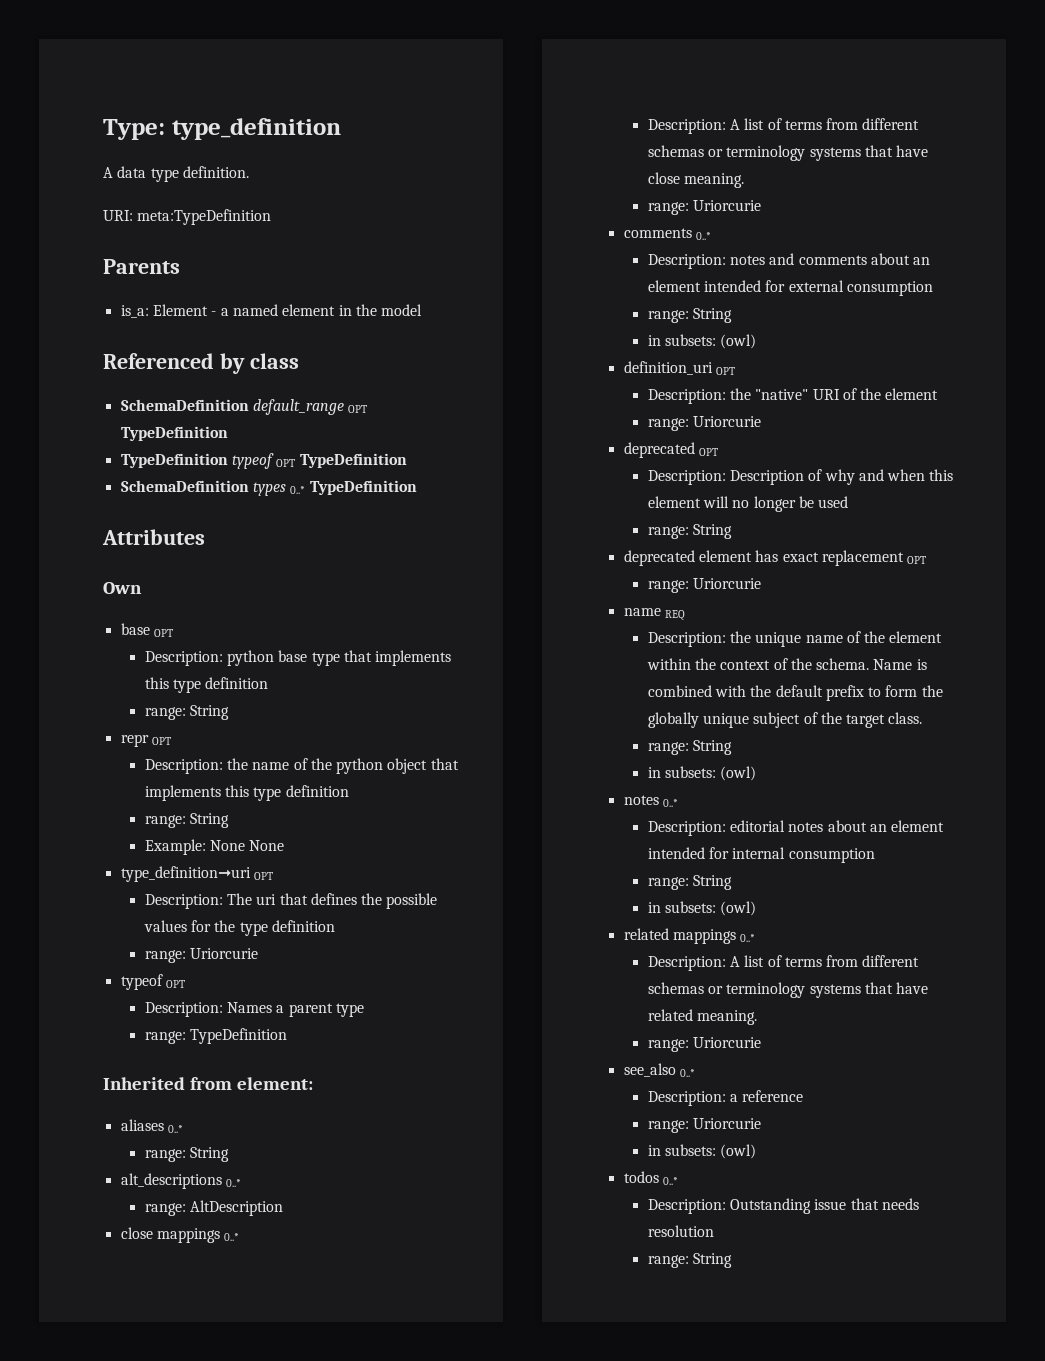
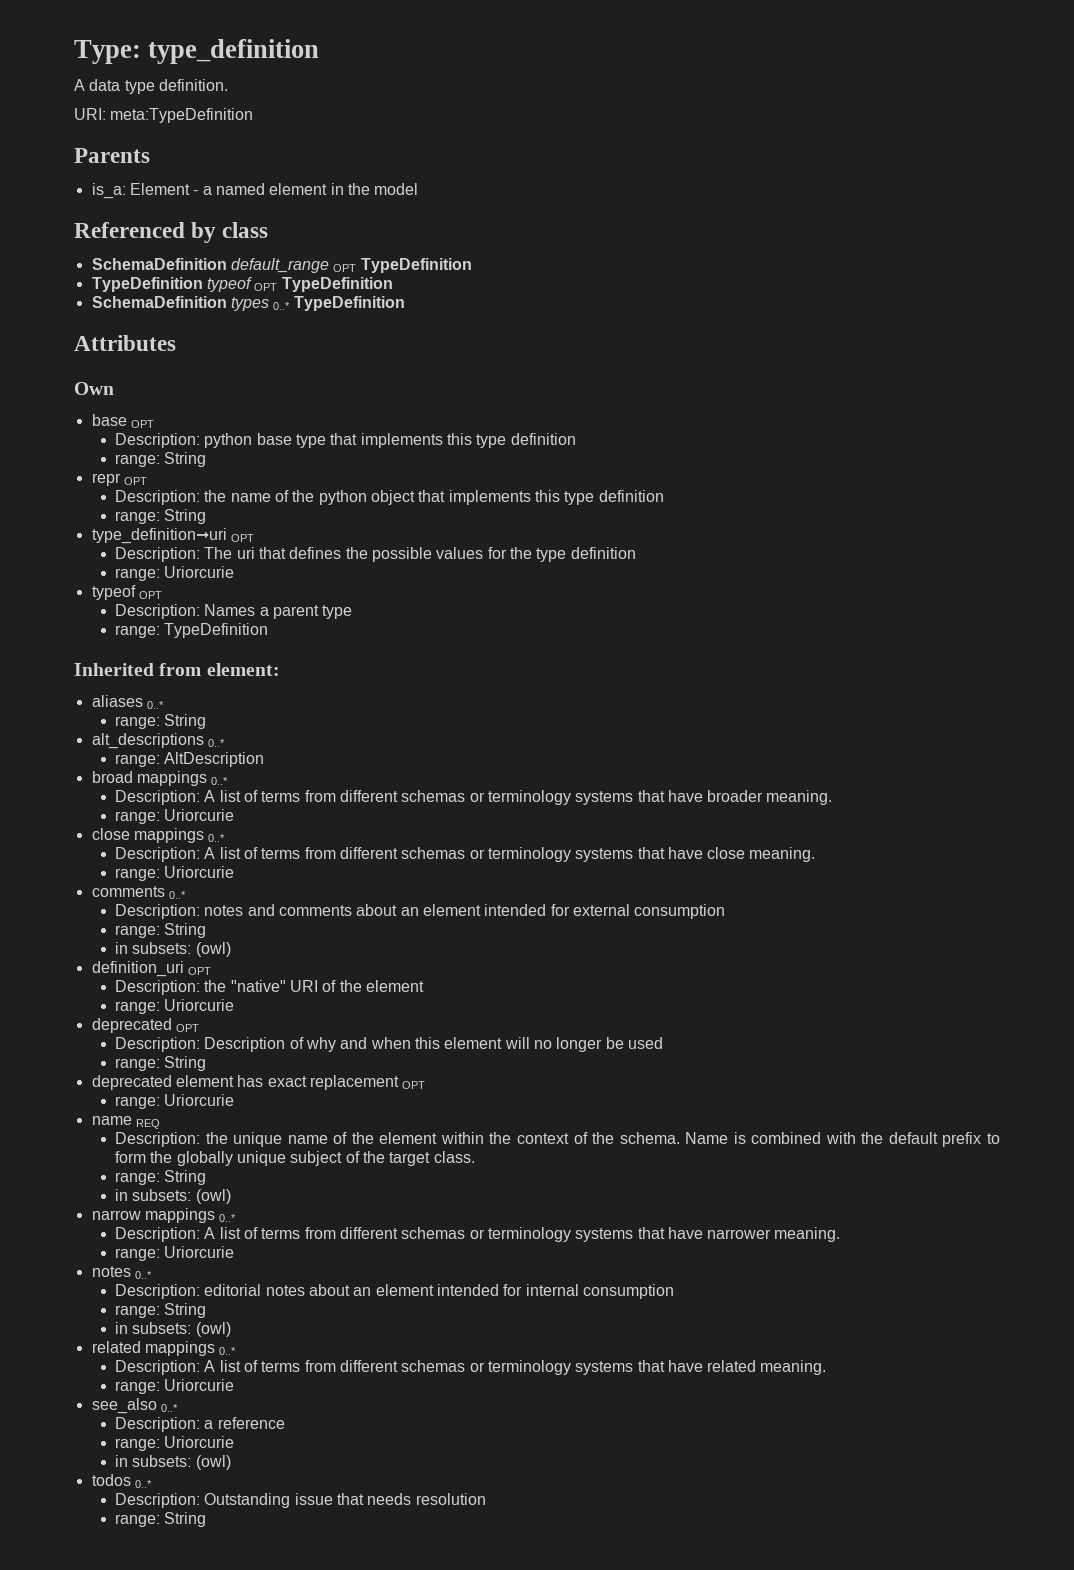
[144,839,285,855] // Example: None None -> (207, 516) none
(283, 1208) none -> [91,771,229,786] [115,790,833,805] [115,809,235,824] // broad mappings 0..* // Description: A list of terms from different schemas or terminology systems that have broader meaning. // range: Uriorcurie
(757, 773) none -> [91,1208,237,1223] [115,1227,841,1242] [115,1246,235,1261] // narrow mappings 0..* // Description: A list of terms from different schemas or terminology systems that have narrower meaning. // range: Uriorcurie

